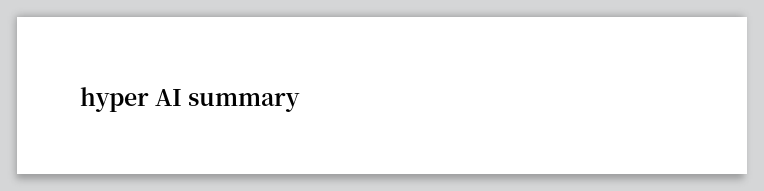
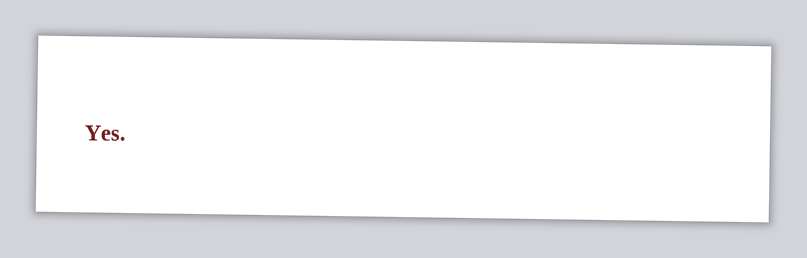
[80,87,301,112] hyper AI summary -> [84,125,127,141] Yes.

